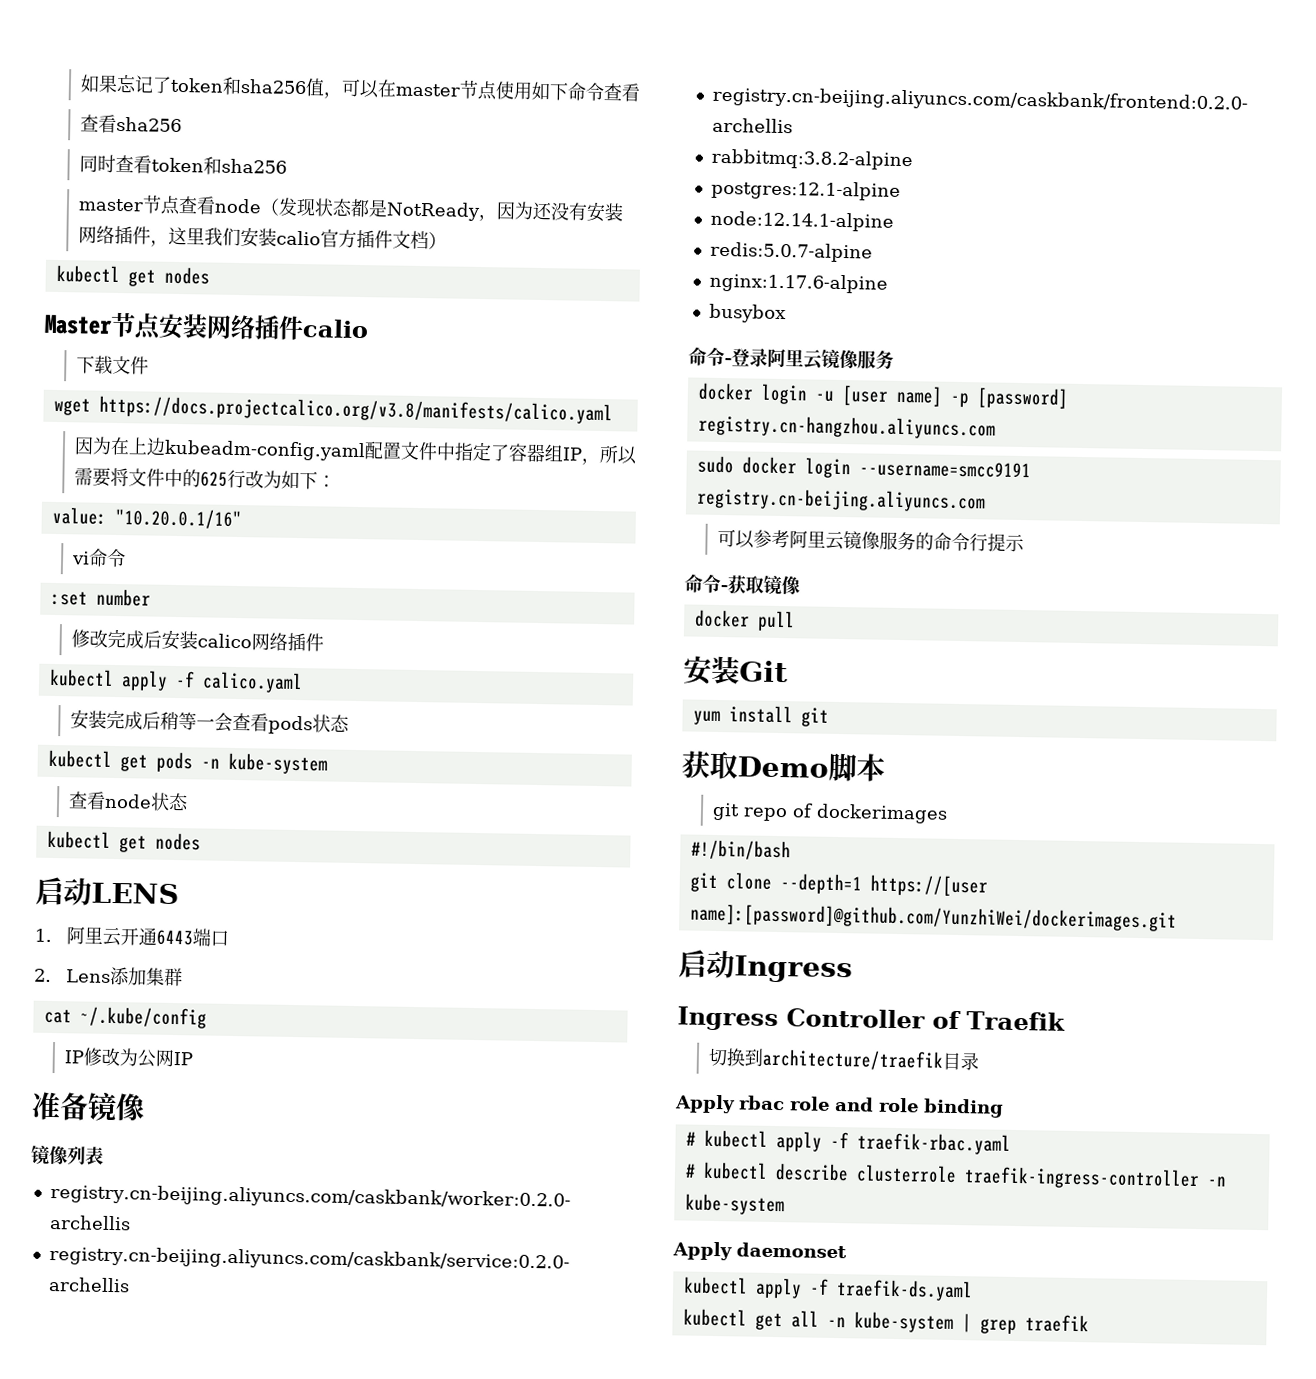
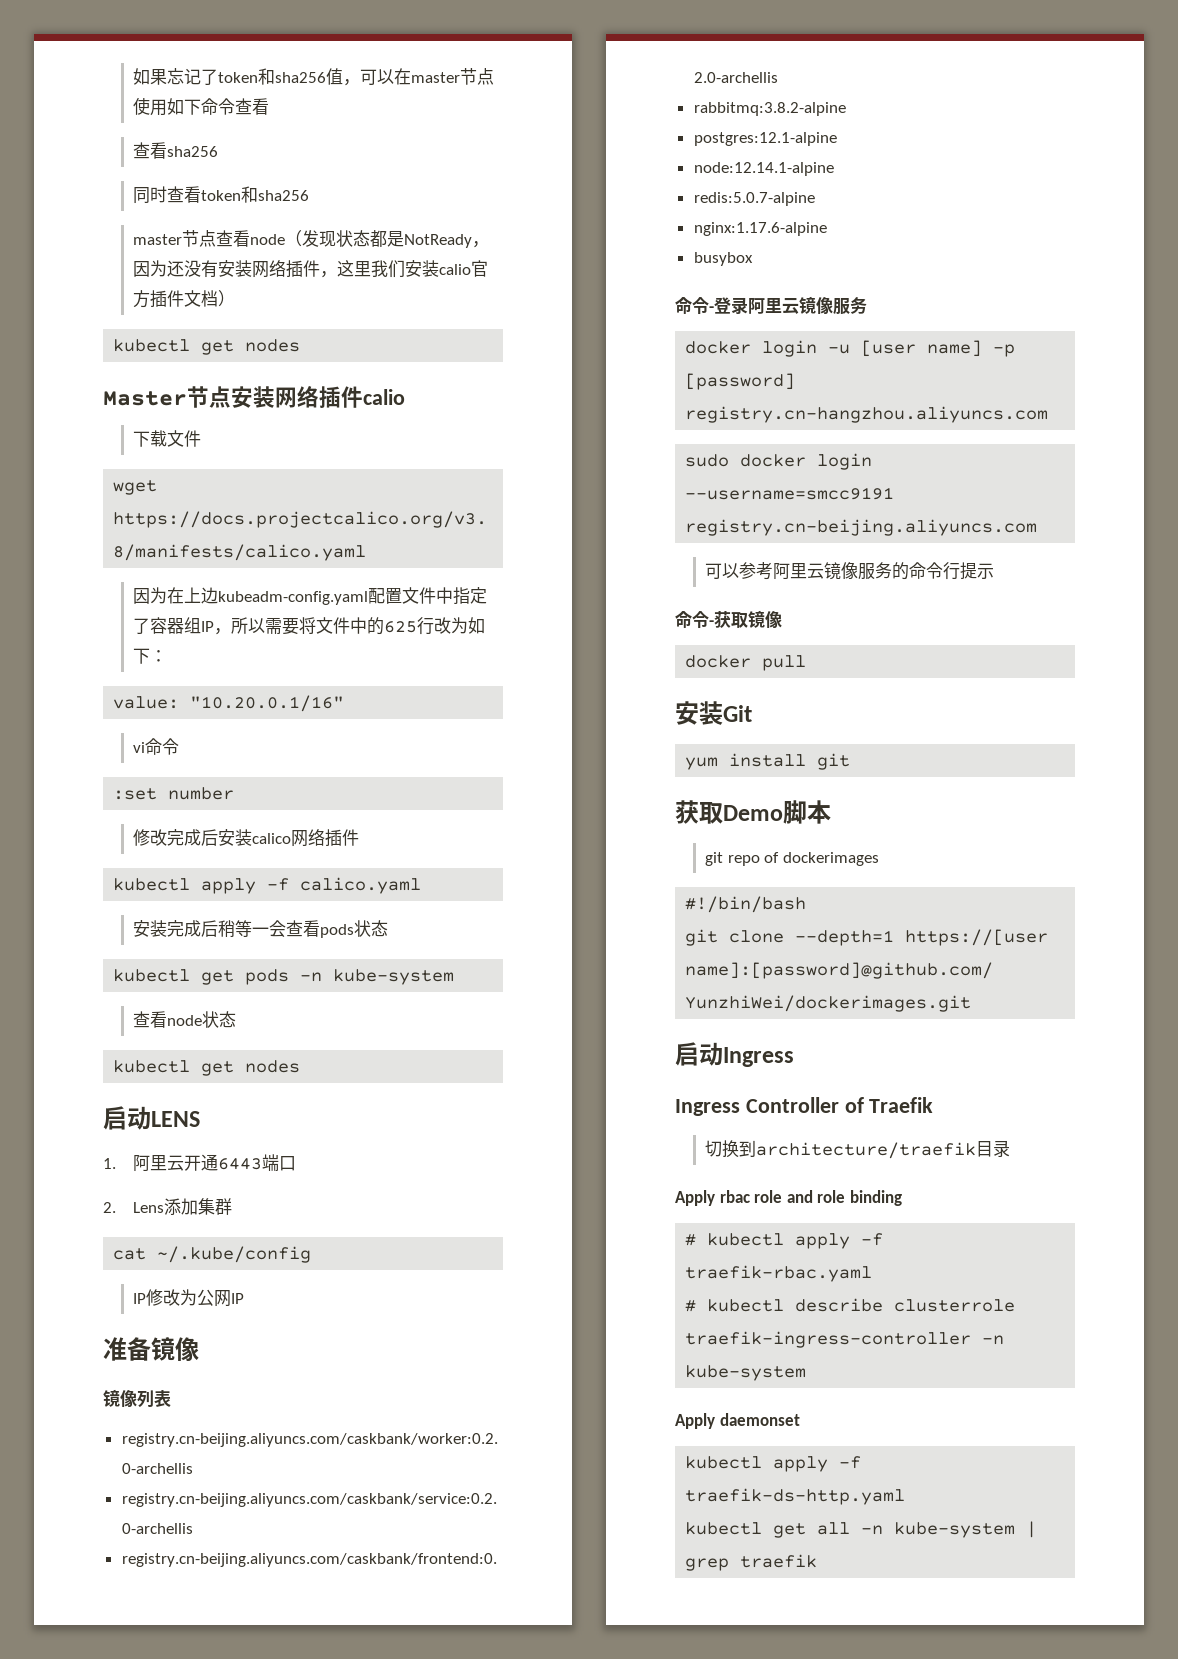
[835,1279,973,1302] traefik-ds.yaml -> [685,1488,906,1505] traefik-ds-http.yaml

